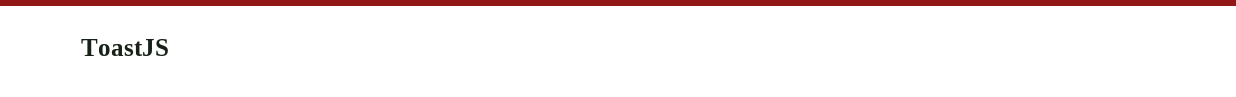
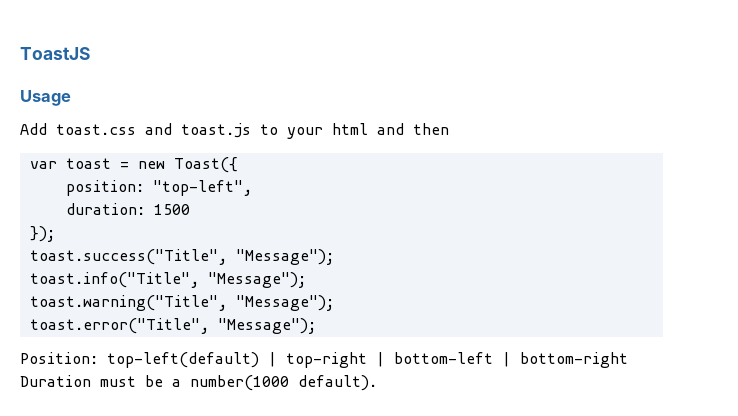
(169, 47) none -> [20,90,71,106] [20,123,449,139] [29,157,238,173] [65,180,252,196] [65,203,190,215] [29,226,55,242] [29,249,334,265] [29,272,306,288] [29,295,334,311] [29,318,316,334] [20,352,628,368] [20,375,377,391] // Usage // Add toast.css and toast.js to your html and then // var toast = new Toast({ // position: "top-left", // duration: 1500 // }); // toast.success("Title", "Message"); // toast.info("Title", "Message"); // toast.warning("Title", "Message"); // toast.error("Title", "Message"); // Position: top-left(default) | top-right | bottom-left | bottom-right Duration must be a number(1000 default).

